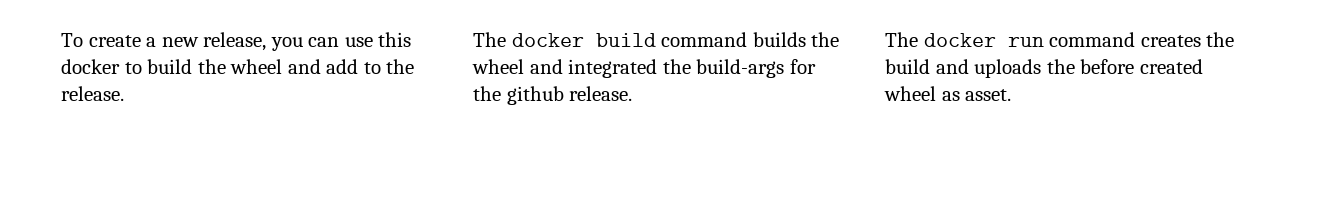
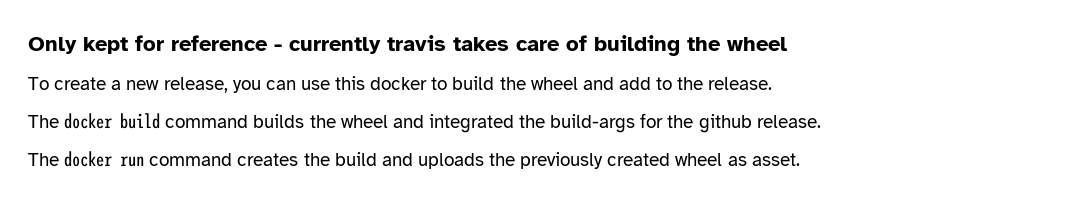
(61, 40) none -> [28,35,787,56] Only kept for reference - currently travis takes care of building the wheel //
[1080,59,1135,74] before -> [520,152,604,169] previously

